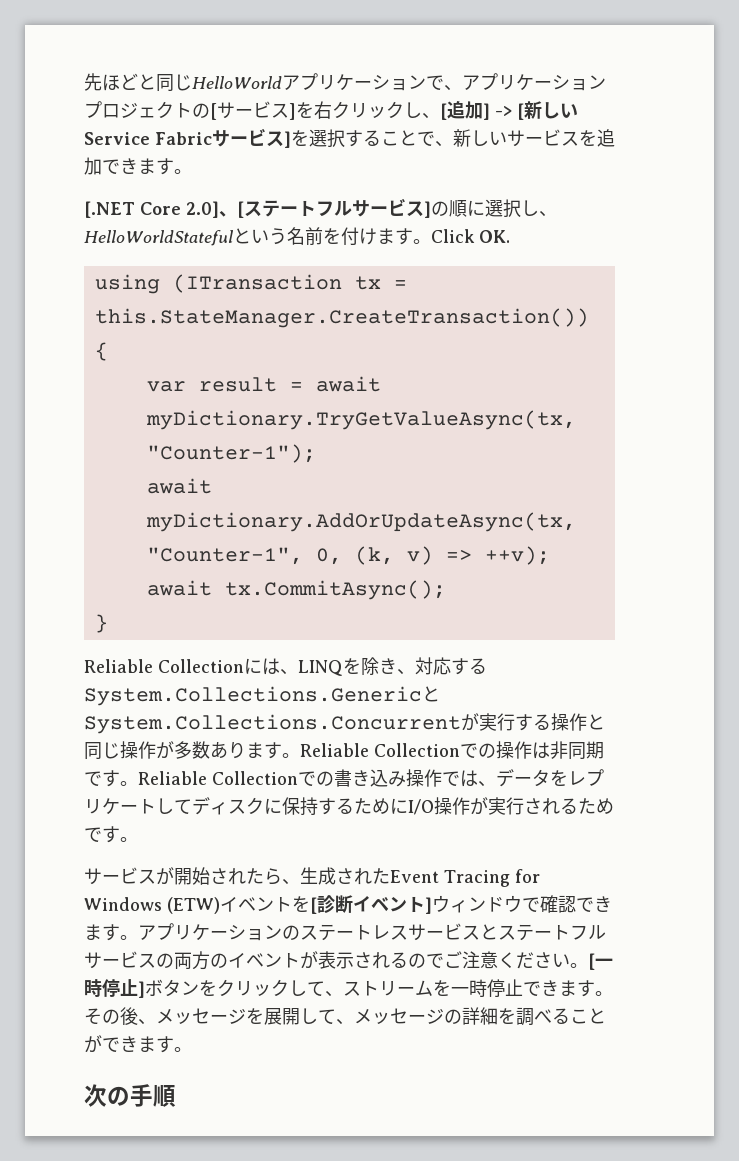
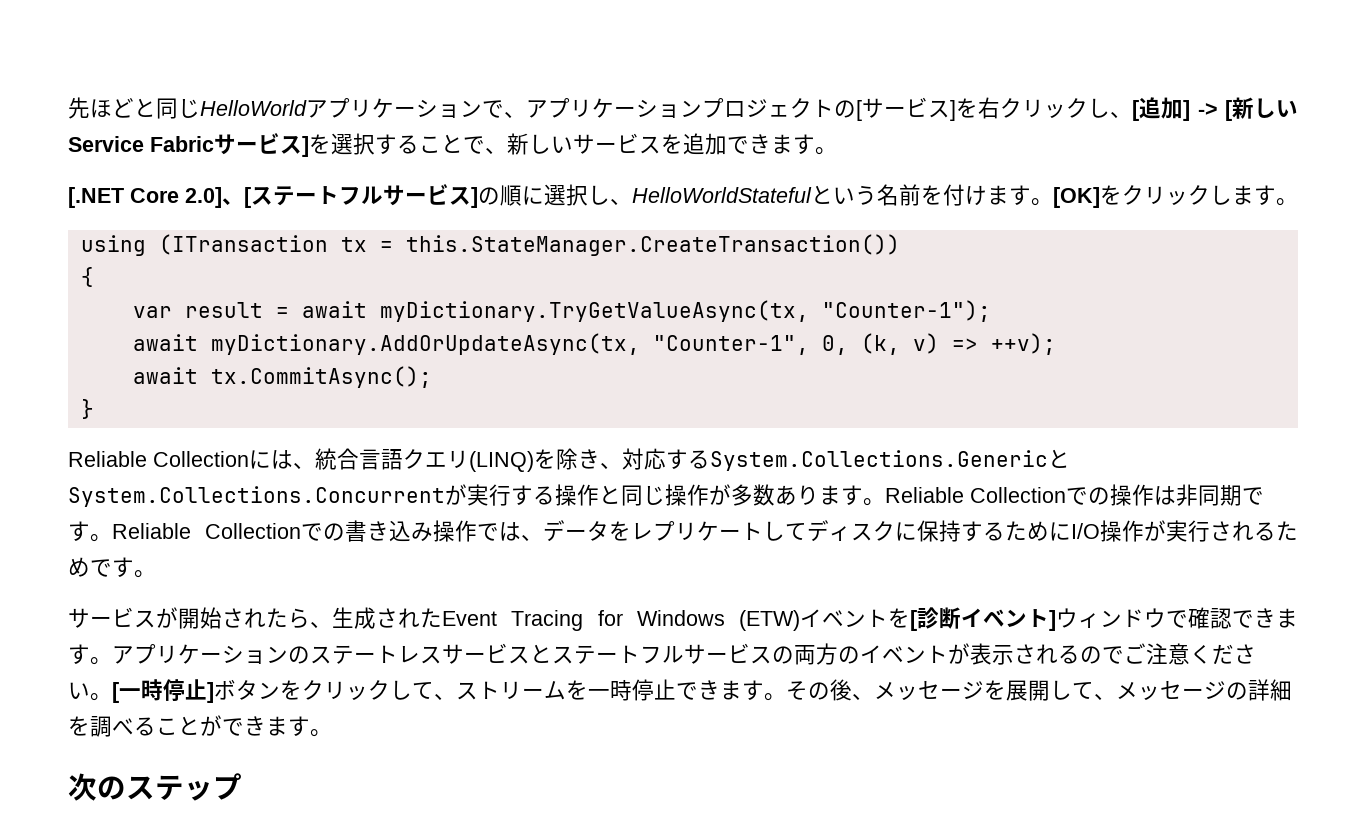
[430,229,510,243] Click OK. -> [1053,185,1298,208] [OK]をクリックします。
[298,660,343,676] LINQ -> [315,448,534,472] 統合言語クエリ(LINQ)
[130,1084,176,1107] 手順 -> [126,773,242,801] ステップ

